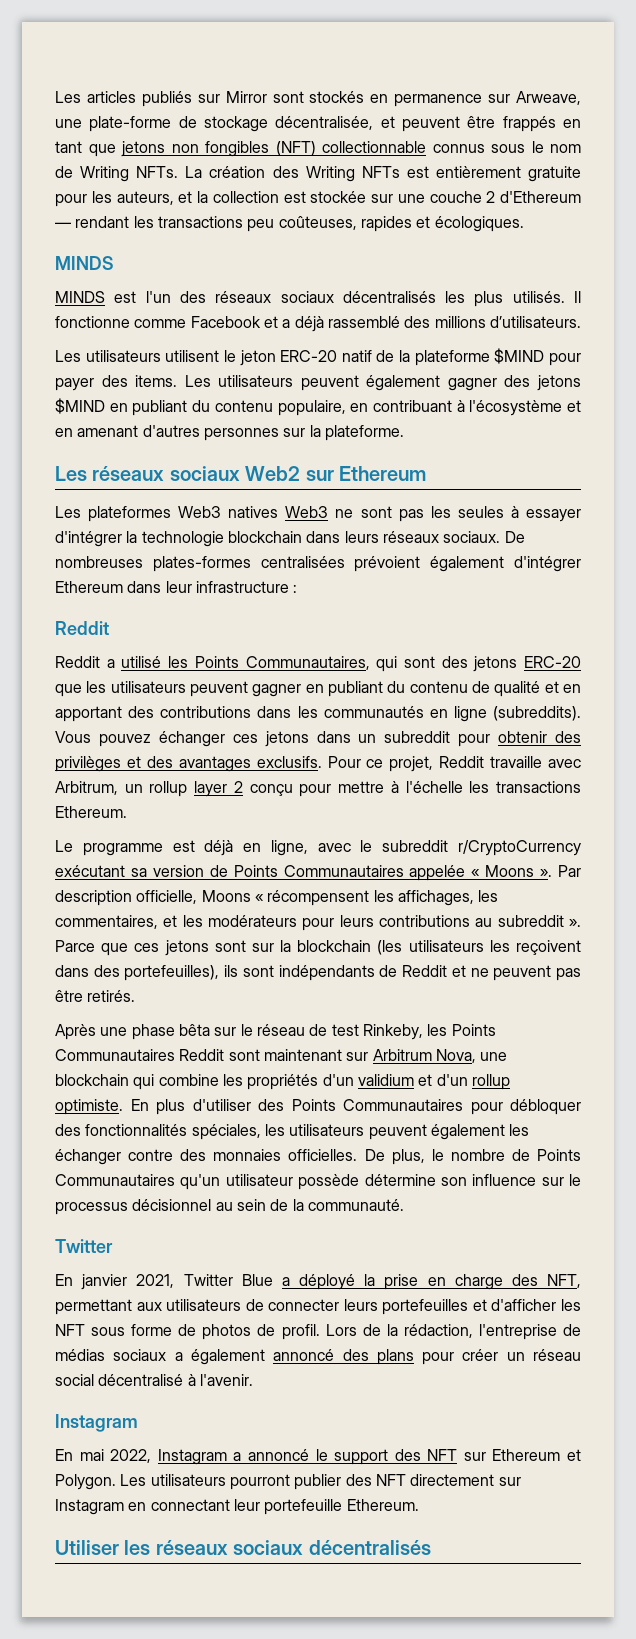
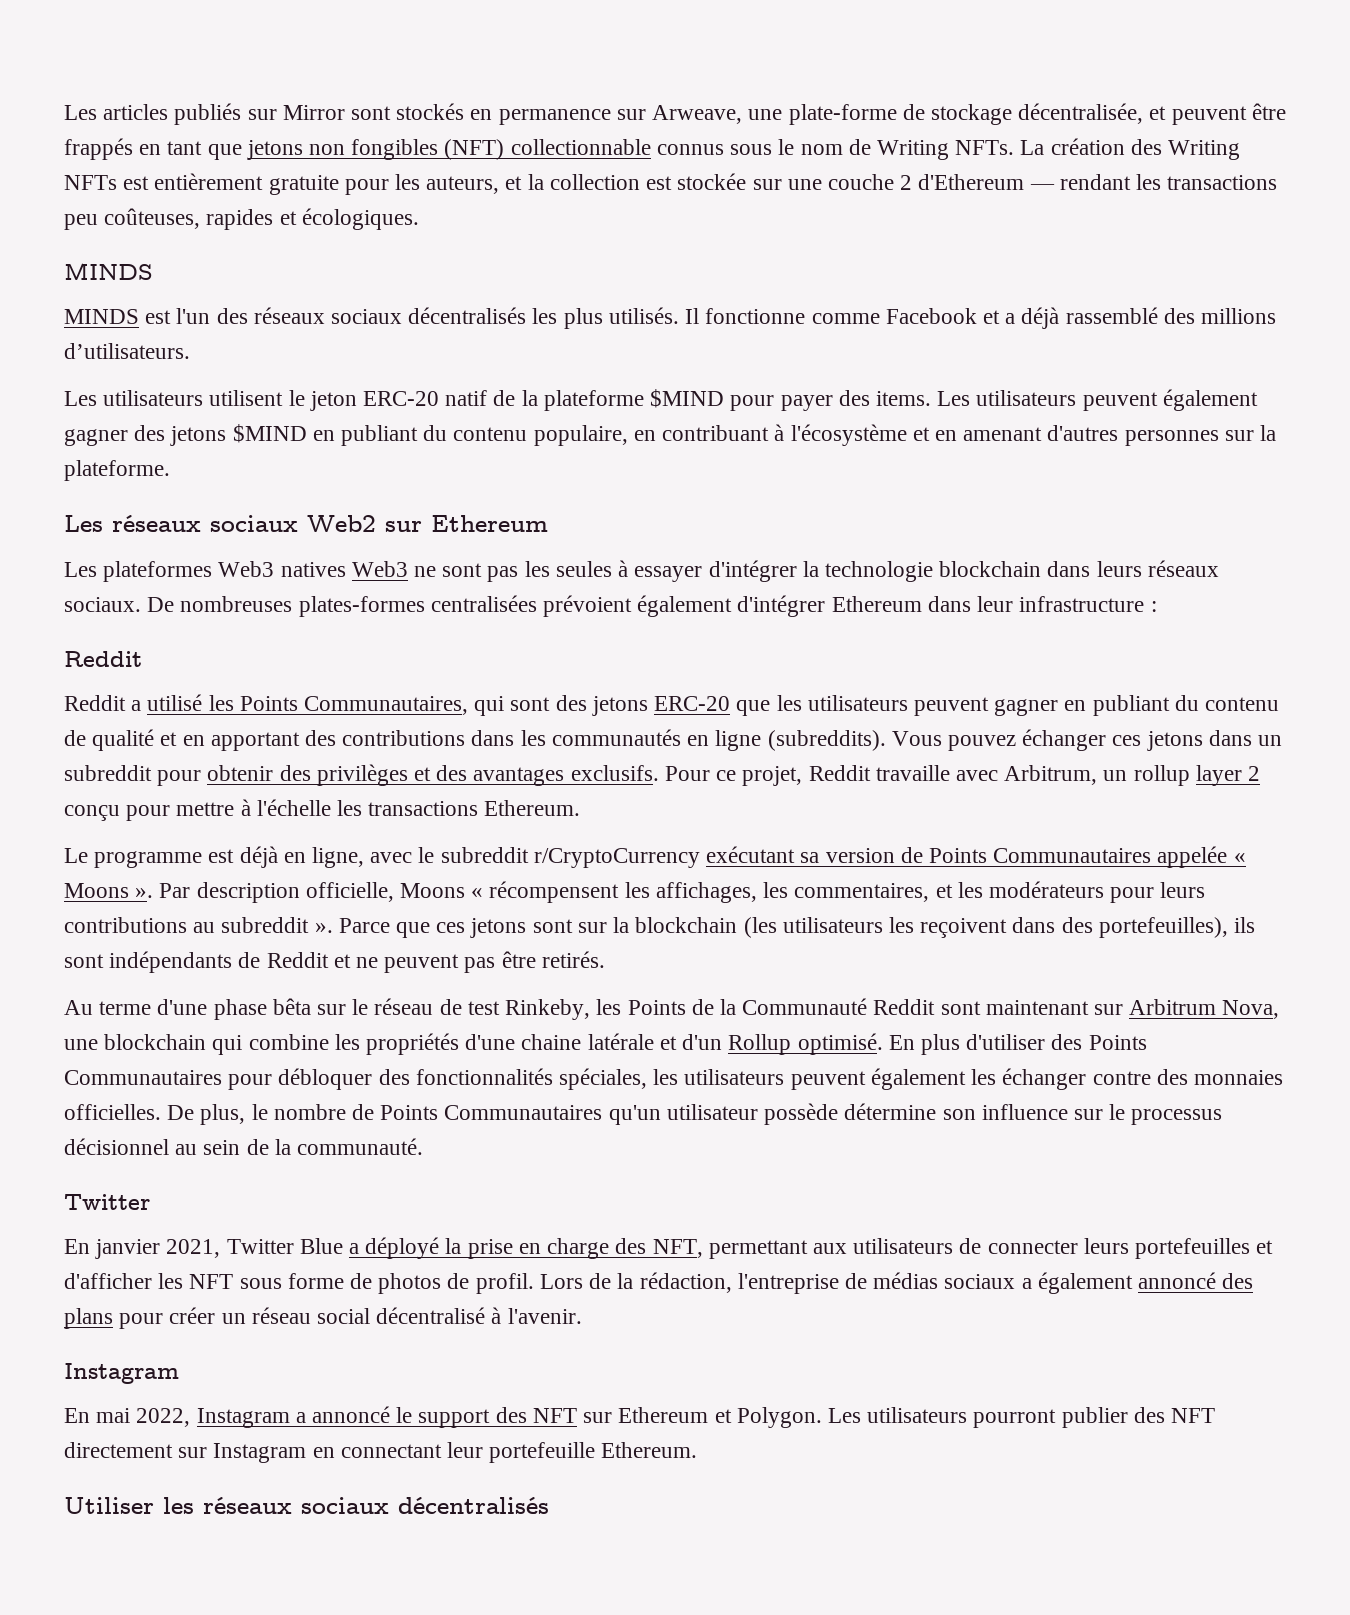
[55,1024,128,1040] Après une -> [64,999,208,1015] Au terme d'une
[55,1049,175,1061] Communautaires -> [691,998,868,1015] de la Communauté
[322,1074,510,1090] [55,1099,123,1115] d'un validium et d'un rollup optimiste. -> [465,1033,883,1055] d'une chaine latérale et d'un Rollup optimisé.

